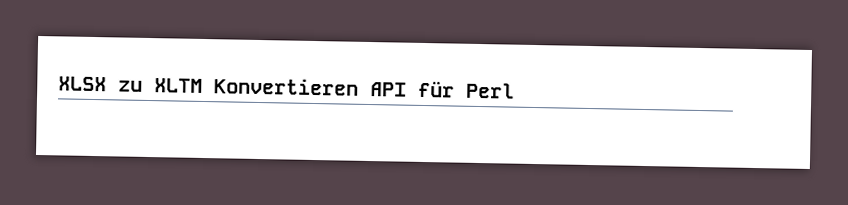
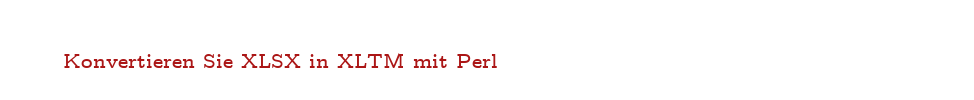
[58,76,455,98] XLSX zu XLTM Konvertieren API für -> [63,52,448,68] Konvertieren Sie XLSX in XLTM mit

